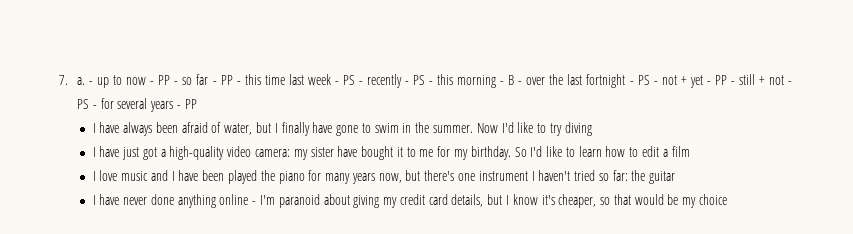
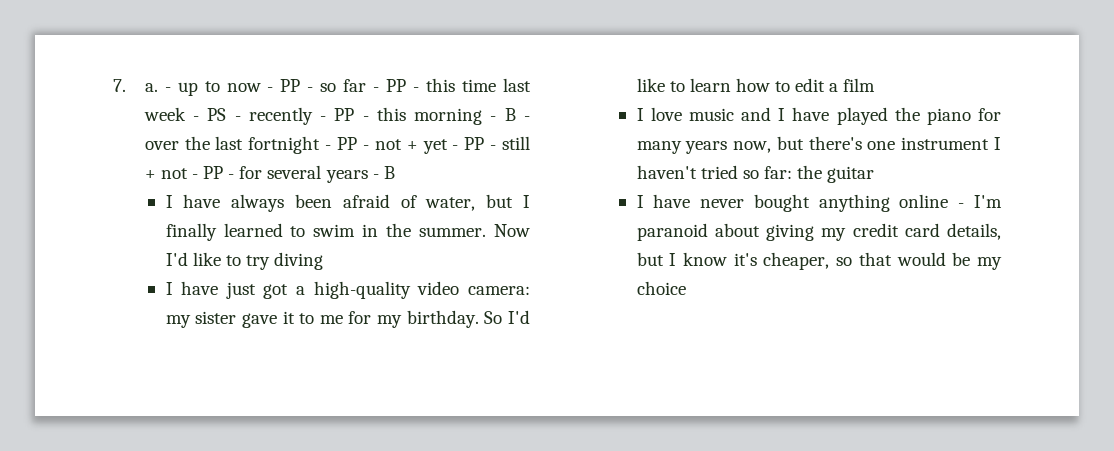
[413,75,426,85] PS -> [334,108,355,121] PP
[637,75,650,85] PS -> [337,137,358,150] PP
[77,99,90,109] PS -> [203,166,224,179] PP
[184,99,197,109] PP -> [383,166,395,179] B
[312,122,359,136] have gone -> [223,223,283,237] learned
[337,146,394,160] have bought -> [241,313,277,328] gave
[202,170,225,181] been -> (830, 114) none
[150,194,174,205] done -> [753,194,810,212] bought

